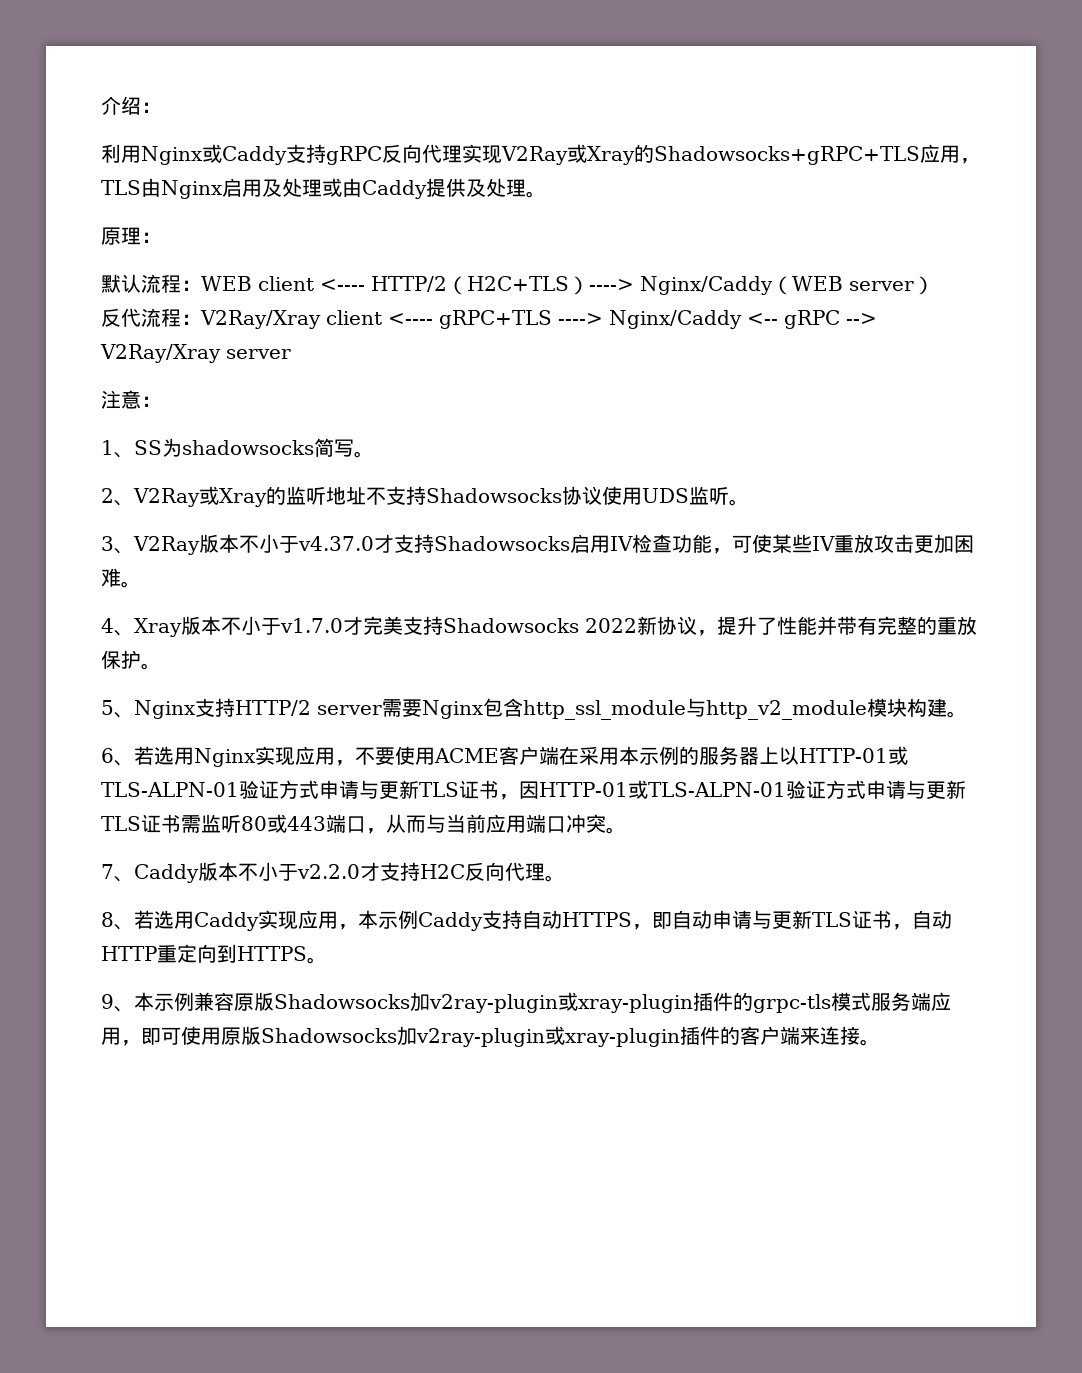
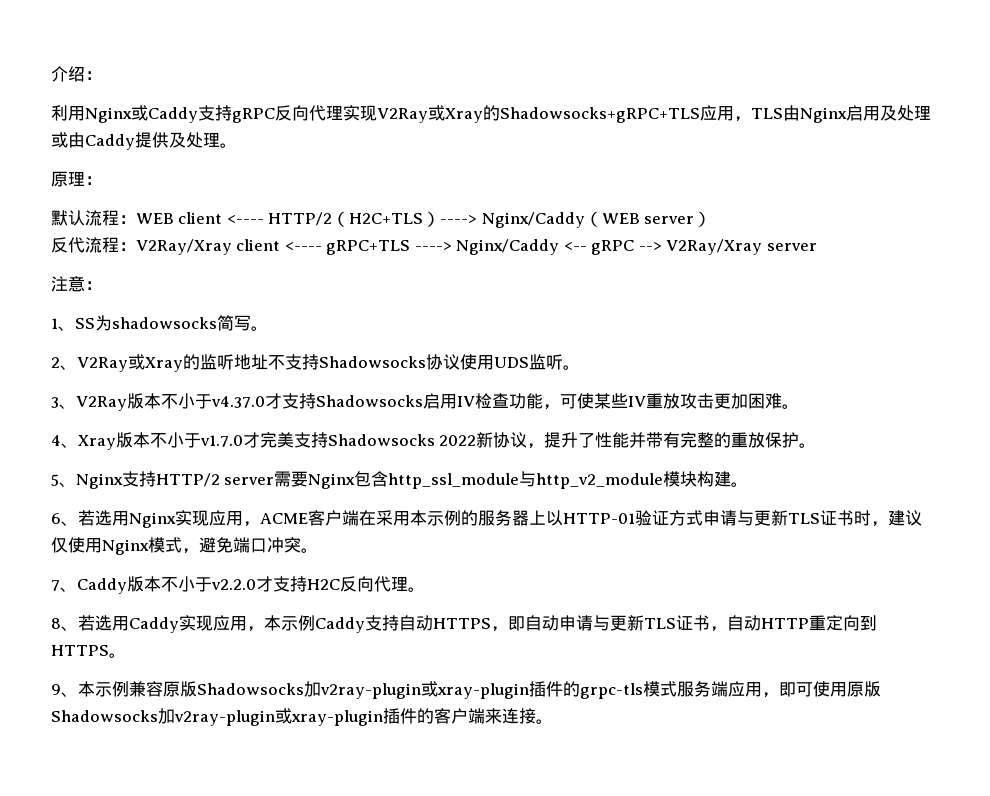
[355,746,435,765] 不要使用 -> (260, 524) none
[887,746,908,765] [101,780,967,800] [101,814,526,834] 或TLS-ALPN-01验证方式申请与更新TLS证书，因HTTP-01或TLS-ALPN-01验证方式申请与更新TLS证书需监听80或443端口，从而与当前应用 -> [635,510,922,527] [51,537,233,555] 验证方式申请与更新TLS证书时，建议仅使用Nginx模式，避免

